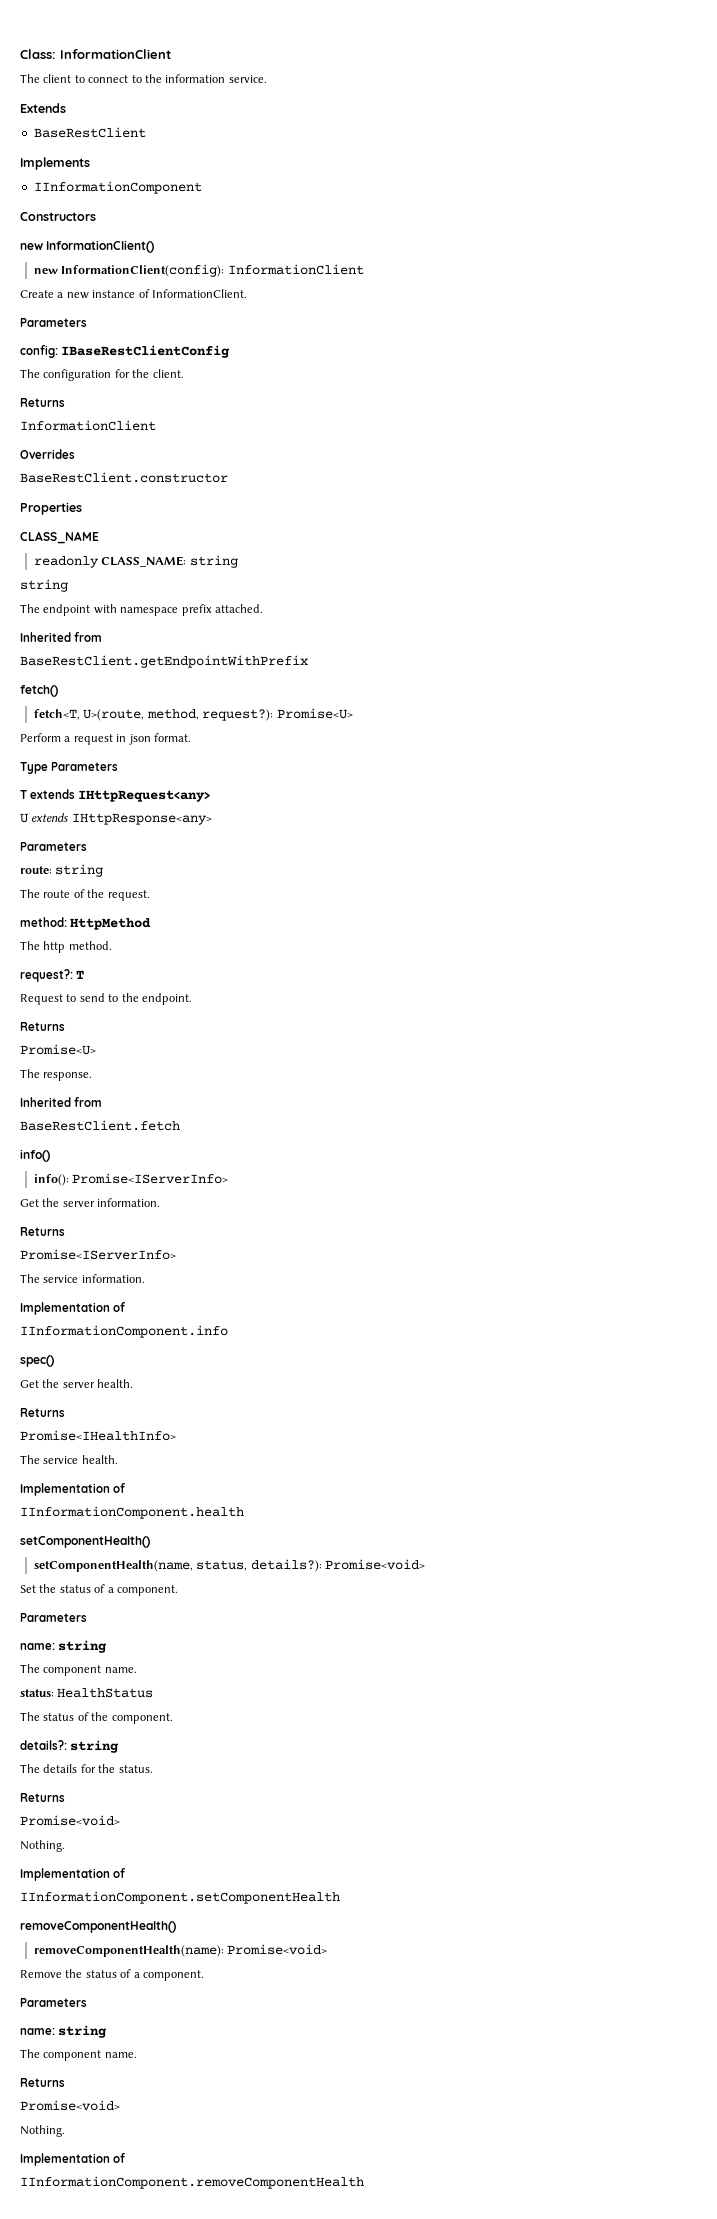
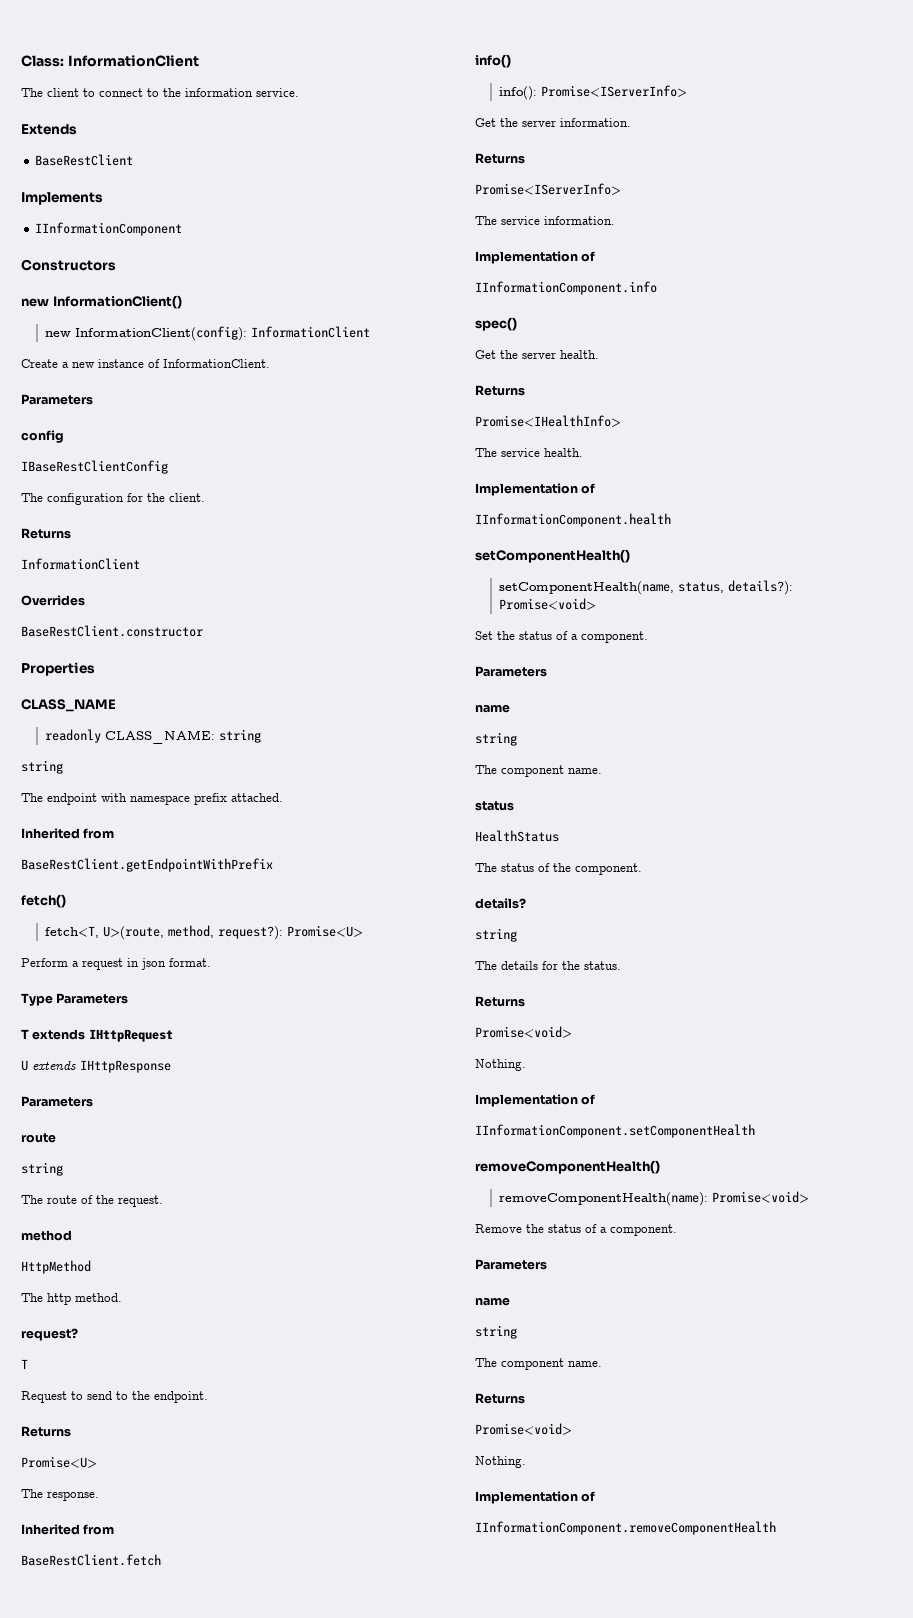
[20,345,58,358] config: -> [21,430,64,443] config //
[78,790,211,802] IHttpRequest<any> -> [88,1029,173,1042] IHttpRequest
[71,813,212,825] [20,842,87,851] [20,866,52,874] IHttpResponse<any> // Parameters // route: -> [80,1060,171,1073] [21,1096,93,1107] [21,1133,56,1143] IHttpResponse // Parameters // route //
[20,917,67,927] method: -> [21,1230,72,1241] method //
[20,969,73,982] request?: -> [21,1328,78,1341] request? //
[20,1640,108,1653] [20,1664,137,1676] [20,1689,54,1697] name: string // The component name. // status: -> [475,704,510,713] [475,732,517,746] [475,765,602,777] [475,801,514,811] name // string // The component name. // status //
[20,1740,67,1750] details?: -> [475,898,526,909] details? //
[20,2028,55,2035] name: -> [475,1297,510,1306] name //

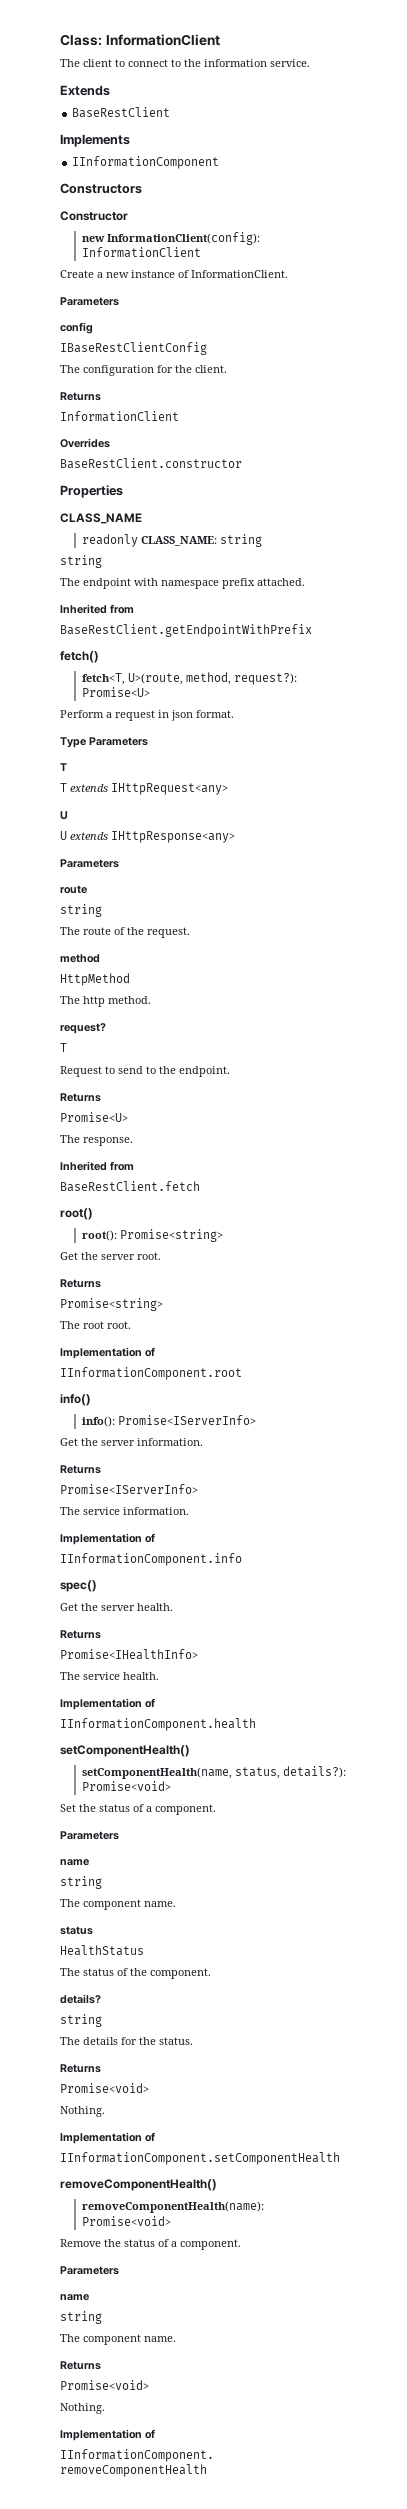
[21,295,182,309] new InformationClient() -> [60,211,128,221] Constructor
[32,1029,173,1042] extends IHttpRequest -> [60,783,228,795] [60,811,68,820] // T extends IHttpRequest<any> // U
[80,1060,171,1073] IHttpResponse -> [111,831,235,843] IHttpResponse<any>
(161, 1560) none -> [60,1208,93,1220] [81,1229,223,1242] [60,1252,161,1260] [60,1279,101,1288] [60,1298,163,1311] [60,1321,131,1329] [60,1347,155,1359] [60,1367,242,1380] // root() // root(): Promise<string> // Get the server root. // Returns // Promise<string> // The root root. // Implementation of // IInformationComponent.root

